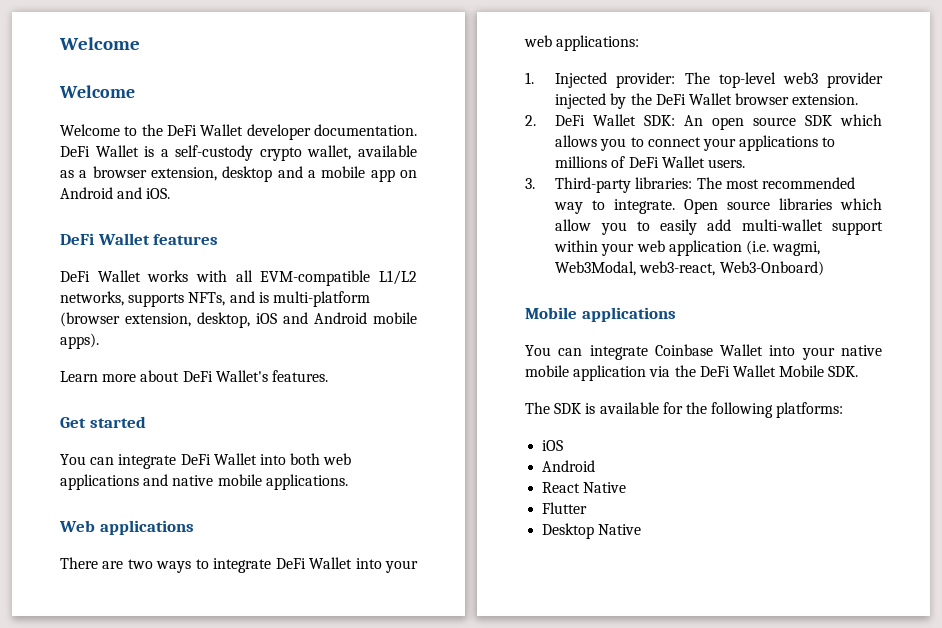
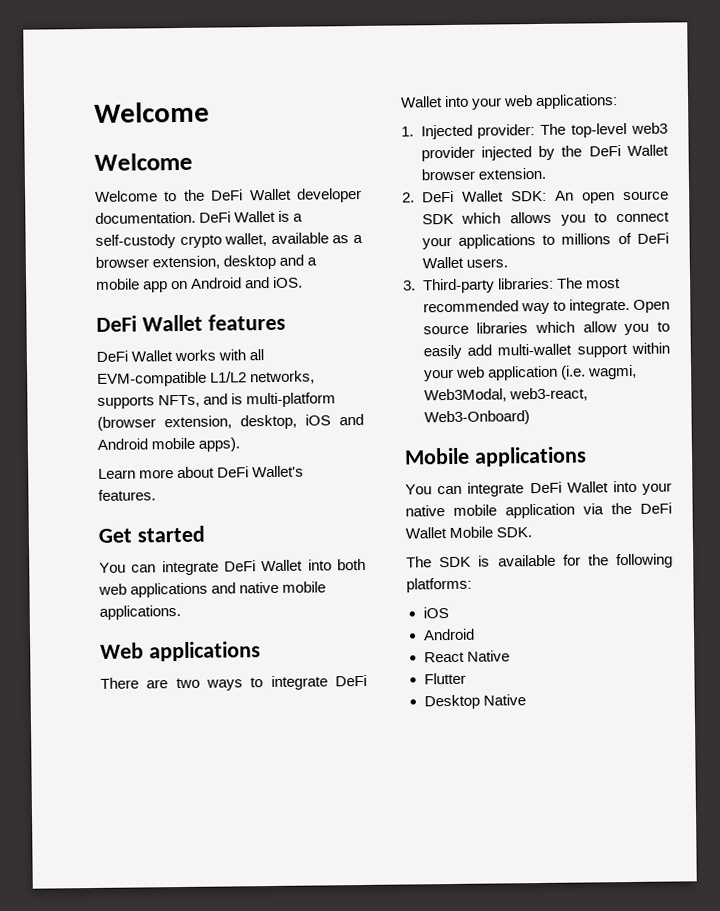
[654,344,713,356] Coinbase -> [529,481,562,494] DeFi

